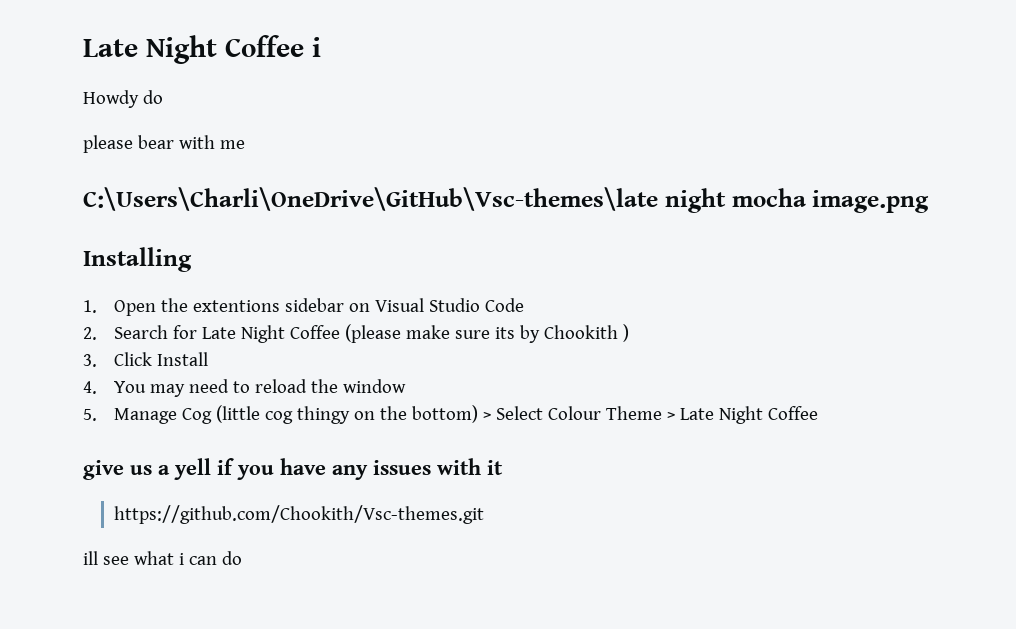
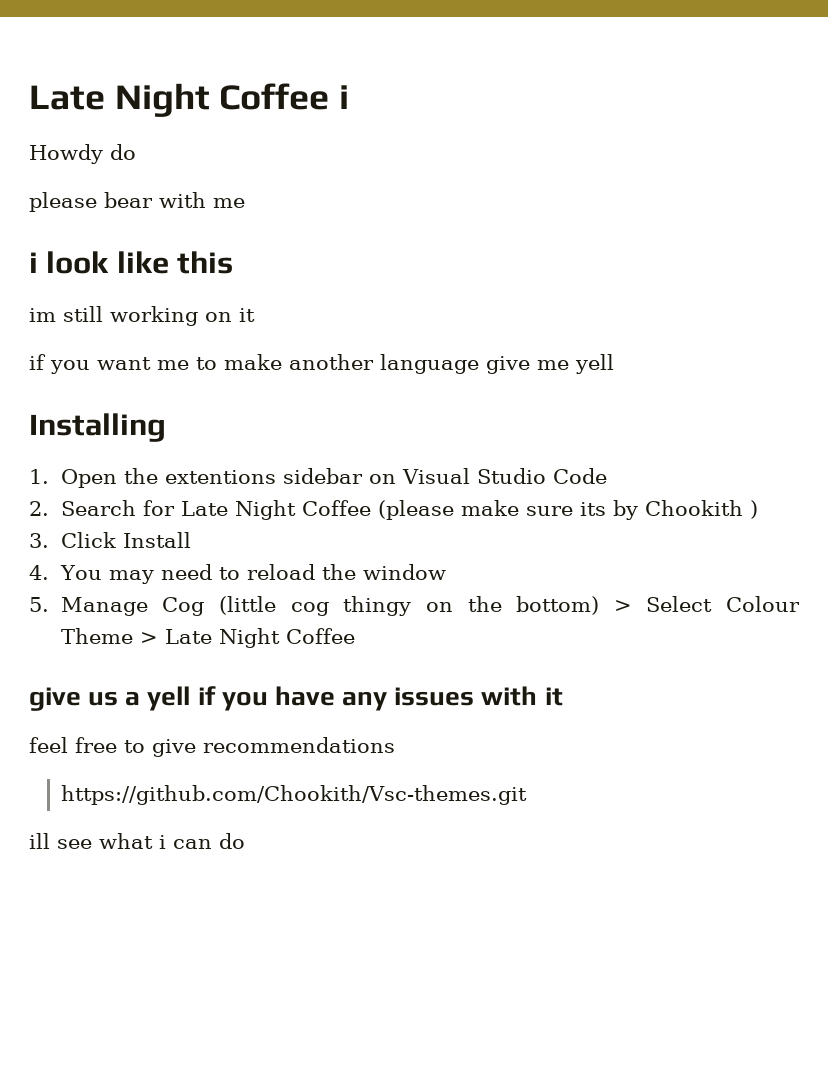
[83,187,930,213] C:\Users\Charli\OneDrive\GitHub\Vsc-themes\late night mocha image.png -> [29,251,234,274] [29,306,255,326] [29,354,614,374] i look like this // im still working on it // if you want me to make another language give me yell
(503, 467) none -> [29,737,395,757] // feel free to give recommendations

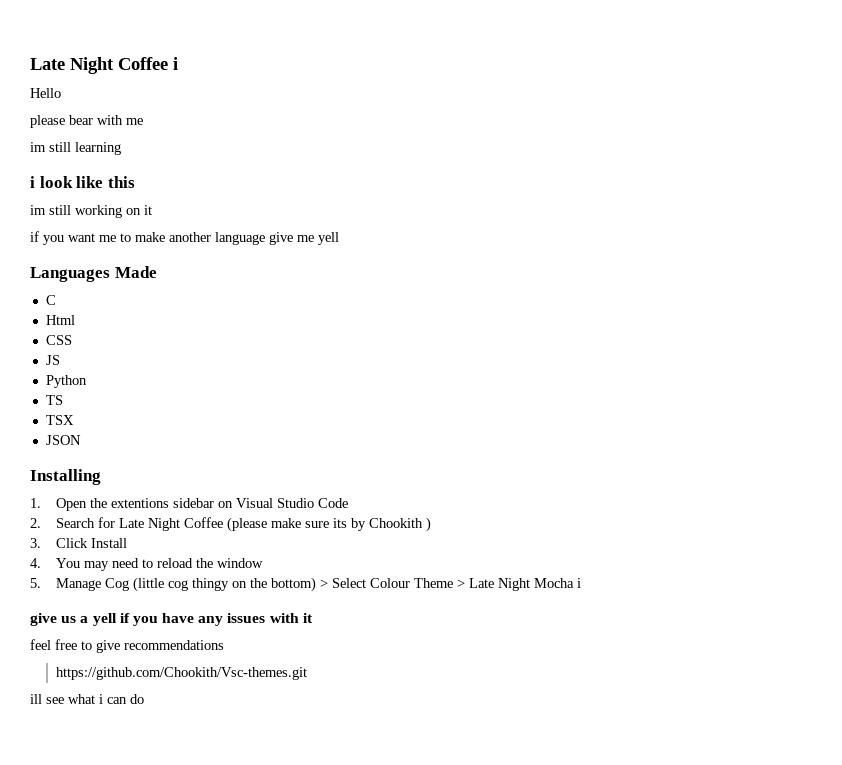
[29,144,136,164] Howdy do -> [30,88,61,98] Hello
(245, 203) none -> [30,142,121,155] // im still learning
(614, 364) none -> [30,266,157,282] [45,295,56,305] [45,315,75,325] [45,335,72,345] [45,355,60,365] [45,375,87,388] [45,395,63,405] [45,415,74,425] [45,435,81,445] // Languages Made // C // Html // CSS // JS // Python // TS // TSX // JSON
[285,628,355,644] Coffee -> [533,578,581,588] Mocha i

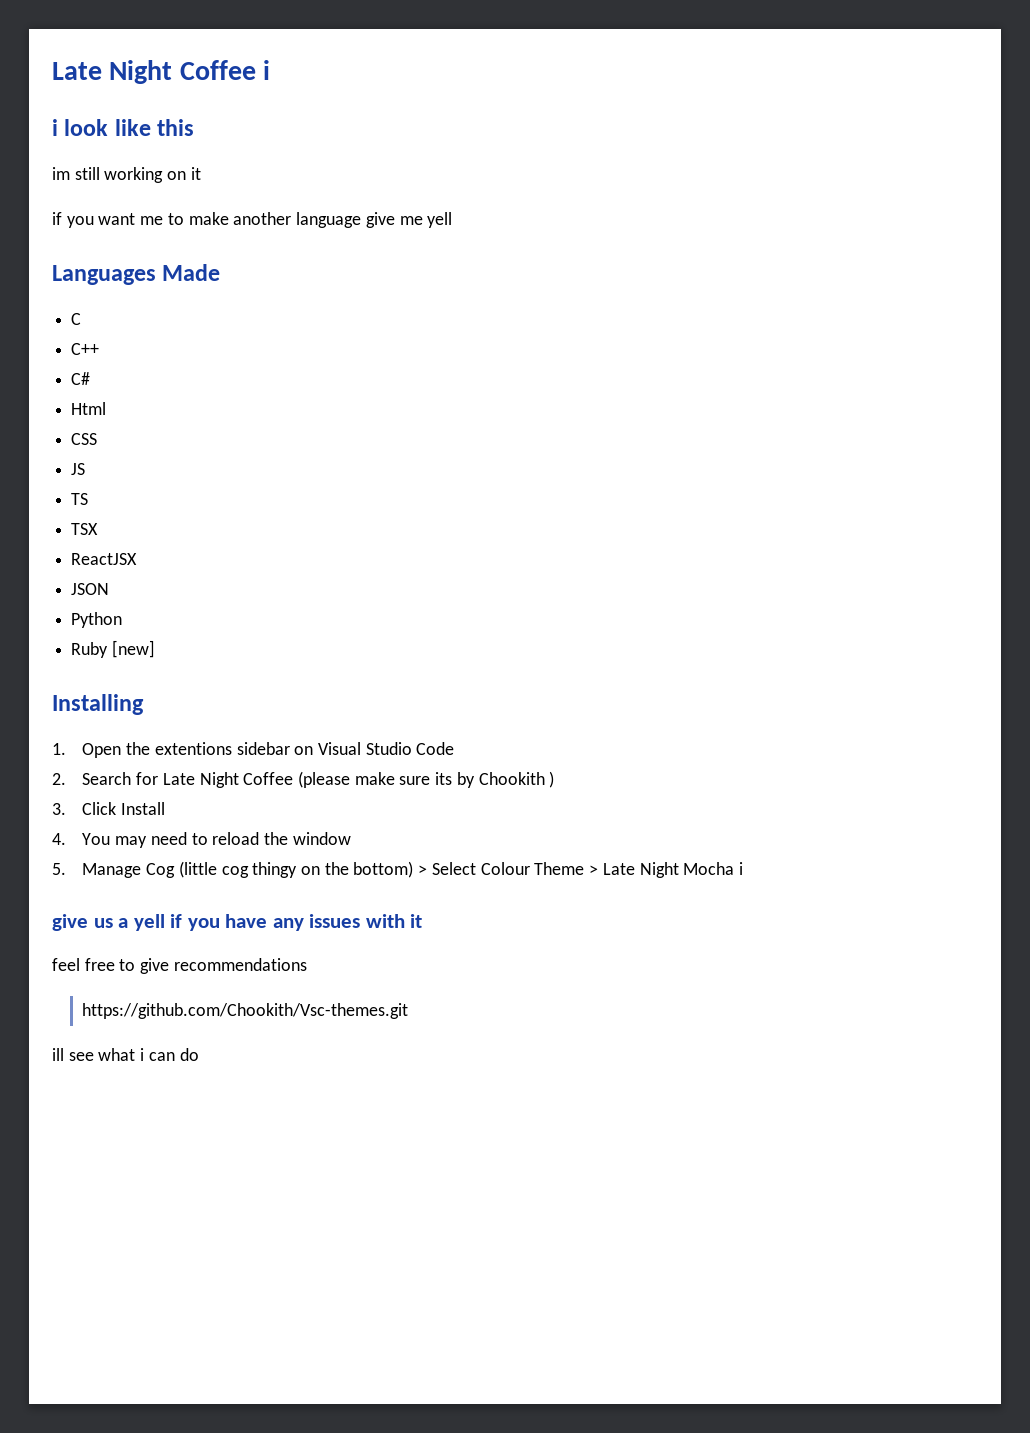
[30,88,61,98] [30,115,143,128] [30,142,121,155] // Hello // please bear with me // im still learning -> (271, 70) none
(56, 300) none -> [71,343,100,355] [71,372,91,385] // C++ // C#
[45,375,87,388] // Python -> (86, 469) none
(74, 420) none -> [71,553,138,565] // ReactJSX
(81, 440) none -> [71,612,123,628] [71,640,155,658] // Python // Ruby [new]

